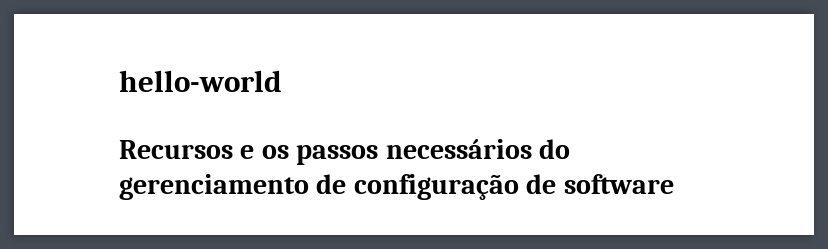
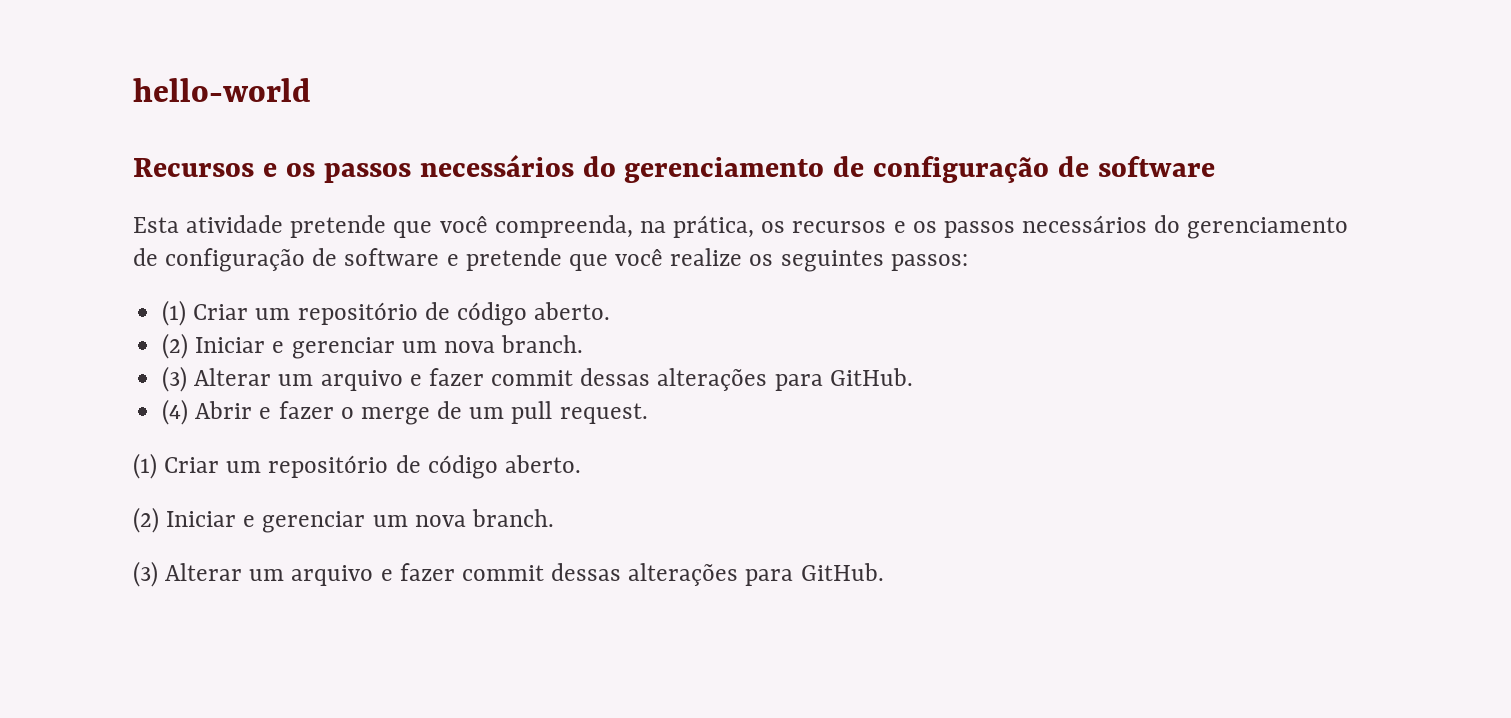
(674, 184) none -> [133,215,1349,239] [133,248,968,272] [162,300,611,326] [162,333,584,359] [162,366,913,392] [162,399,648,425] [133,453,581,479] [133,507,554,533] [133,561,884,587] // Esta atividade pretende que você compreenda, na prática, os recursos e os passos necessários do gerenciamento de configuração de software e pretende que você realize os seguintes passos: // (1) Criar um repositório de código aberto. // (2) Iniciar e gerenciar um nova branch. // (3) Alterar um arquivo e fazer commit dessas alterações para GitHub. // (4) Abrir e fazer o merge de um pull request. // (1) Criar um repositório de código aberto. // (2) Iniciar e gerenciar um nova branch. // (3) Alterar um arquivo e fazer commit dessas alterações para GitHub.

